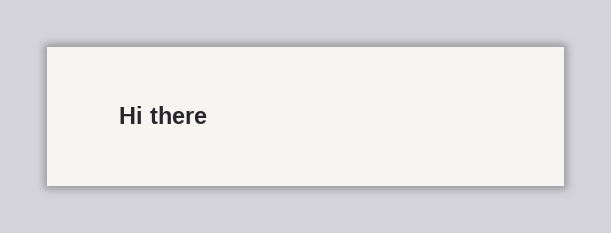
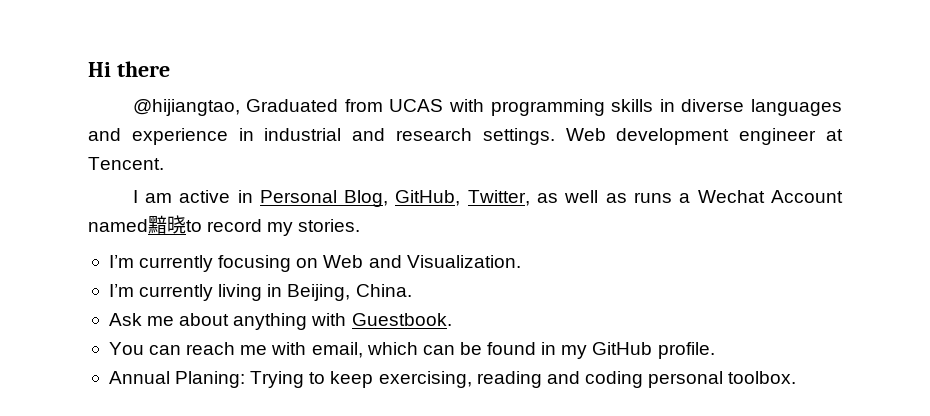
(207, 115) none -> [132,99,842,116] [88,128,843,145] [88,157,164,170] [132,190,843,207] [88,215,361,236] [108,255,521,272] [108,284,412,301] [108,313,452,330] [108,342,715,359] [108,371,797,388] // @hijiangtao, Graduated from UCAS with programming skills in diverse languages and experience in industrial and research settings. Web development engineer at Tencent. // I am active in Personal Blog, GitHub, Twitter, as well as runs a Wechat Account named黯晓to record my stories. // I’m currently focusing on Web and Visualization. // I’m currently living in Beijing, China. // Ask me about anything with Guestbook. // You can reach me with email, which can be found in my GitHub profile. // Annual Planing: Trying to keep exercising, reading and coding personal toolbox.

